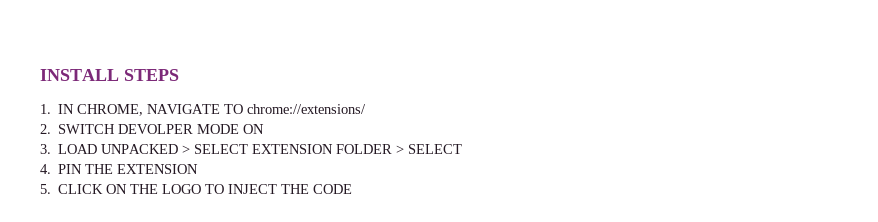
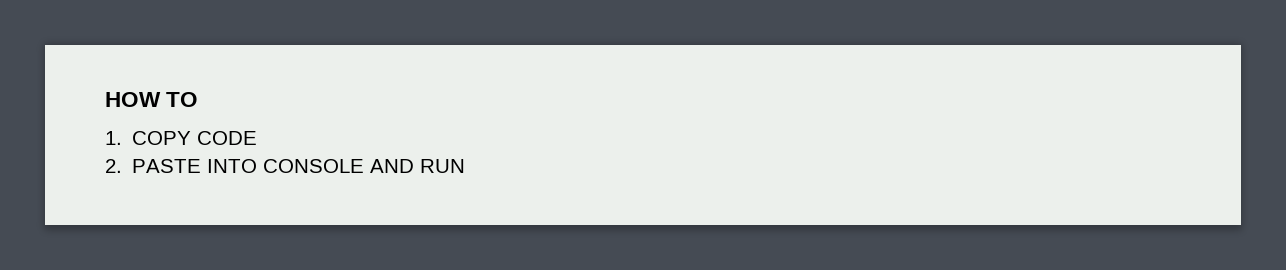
[40,69,179,81] INSTALL STEPS -> [105,92,199,107] HOW TO
[58,104,367,116] [40,124,265,134] [40,144,463,154] [40,164,199,174] [40,184,353,194] IN CHROME, NAVIGATE TO chrome://extensions/ // 2. SWITCH DEVOLPER MODE ON // 3. LOAD UNPACKED > SELECT EXTENSION FOLDER > SELECT // 4. PIN THE EXTENSION // 5. CLICK ON THE LOGO TO INJECT THE CODE -> [132,131,258,145] [105,159,466,173] COPY CODE // 2. PASTE INTO CONSOLE AND RUN

